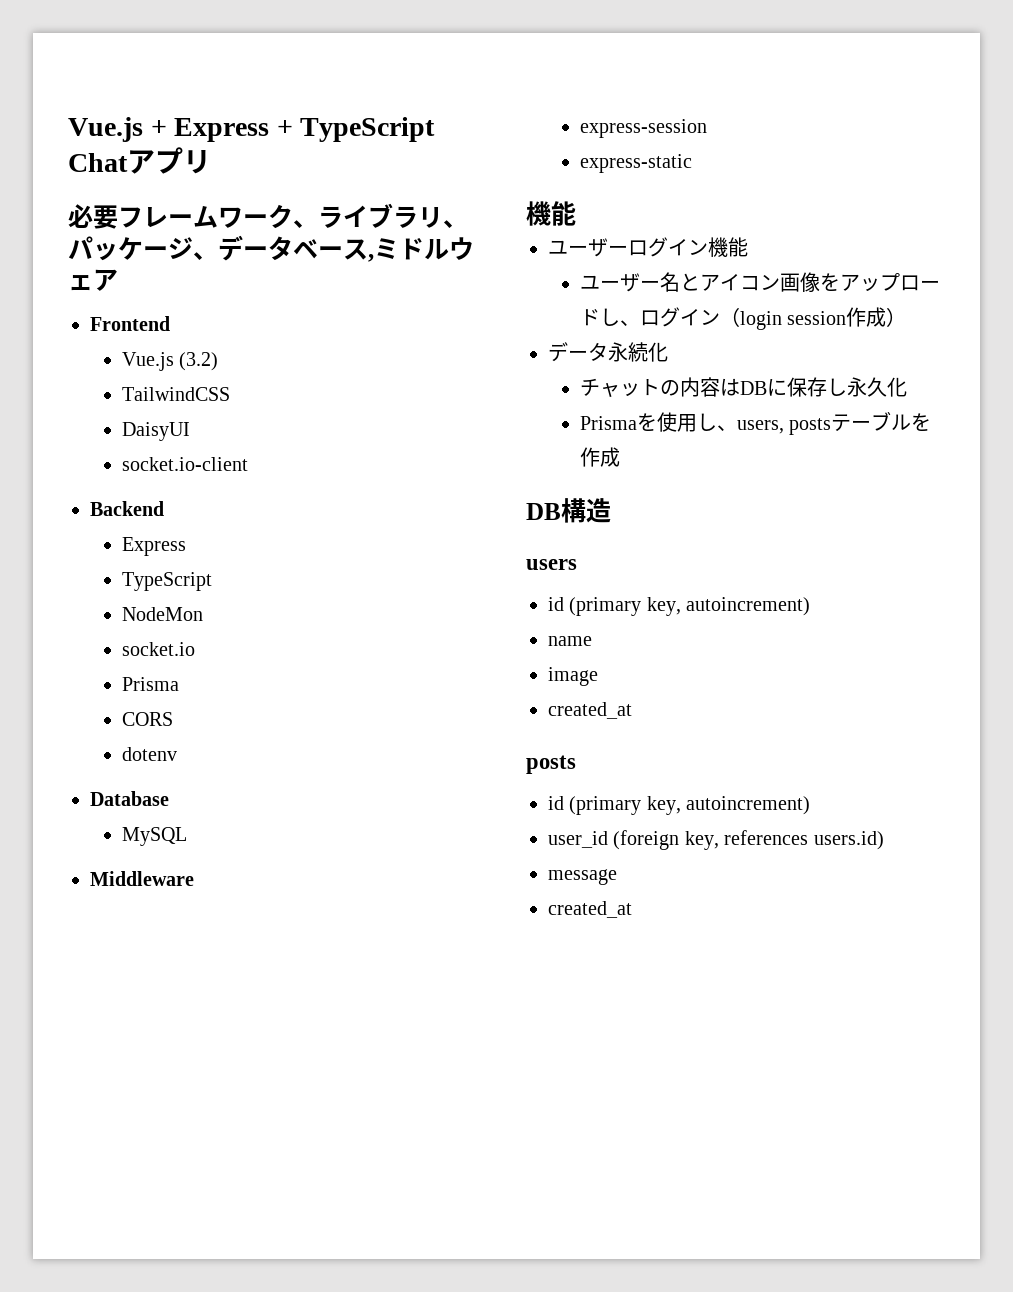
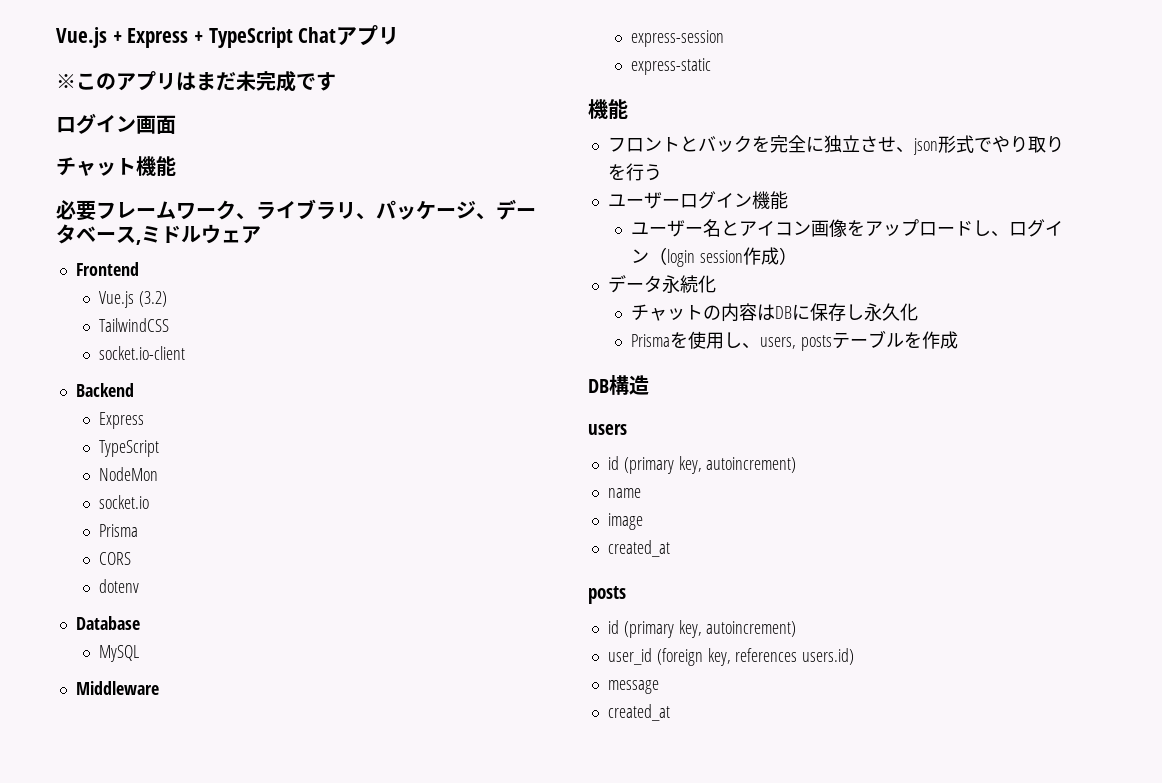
(211, 162) none -> [56,70,336,92] [56,113,176,134] [56,156,176,176] // ※このアプリはまだ未完成です // ログイン画面 // チャット機能
[121,422,190,441] // DaisyUI -> (169, 325) none
(576, 213) none -> [607,135,1064,155] [607,163,662,181] // フロントとバックを完全に独立させ、json形式でやり取りを行う

